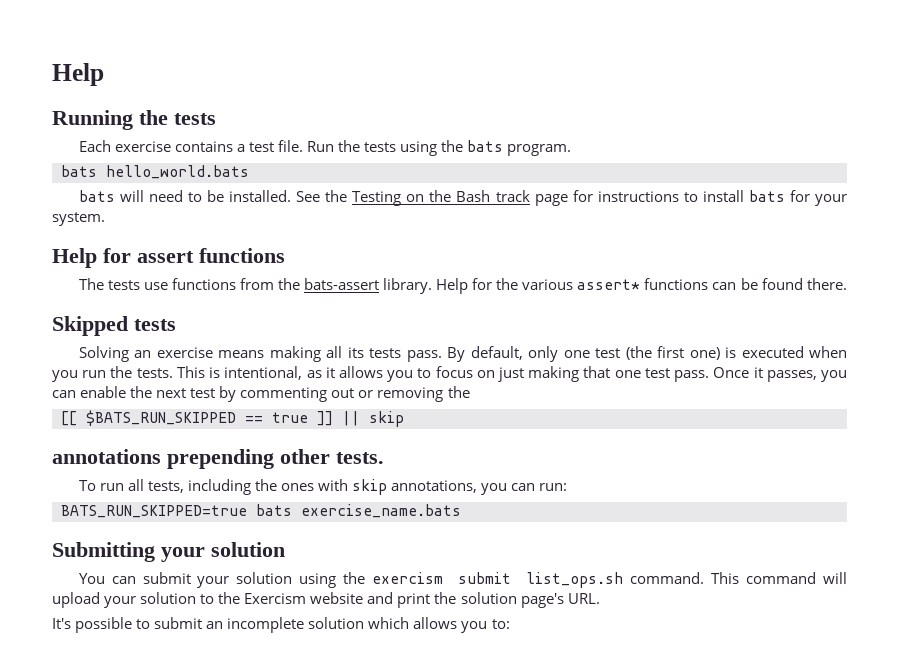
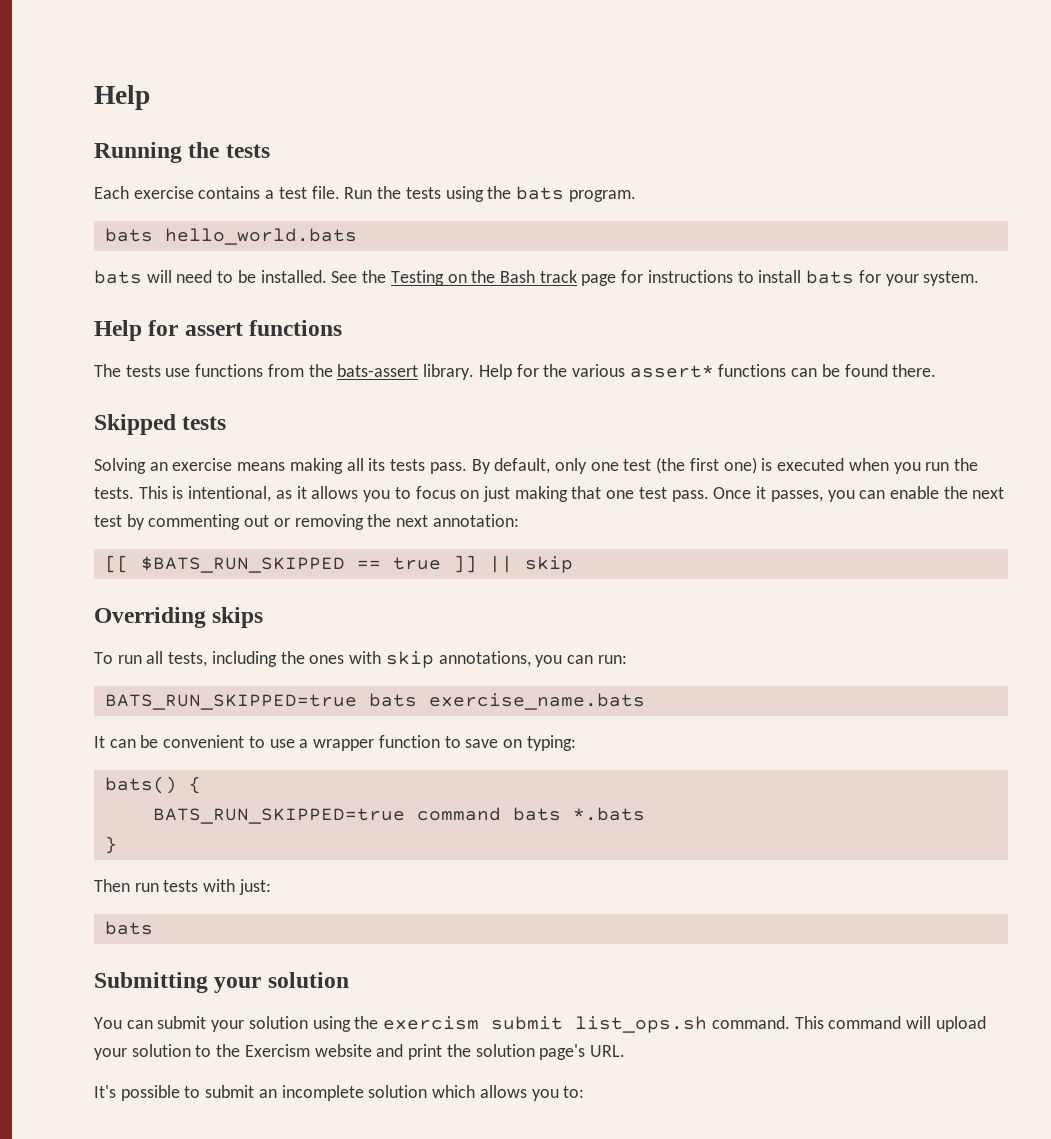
(470, 392) none -> [396,514,519,527] next annotation:
[52,449,384,469] annotations prepending other tests. -> [94,607,264,628] Overriding skips
(461, 511) none -> [94,735,576,751] [104,776,201,794] [152,807,645,824] [104,836,117,854] [94,879,271,895] [104,921,153,935] // It can be convenient to use a wrapper function to save on typing: // bats() { // BATS_RUN_SKIPPED=true command bats *.bats // } // Then run tests with just: // bats

